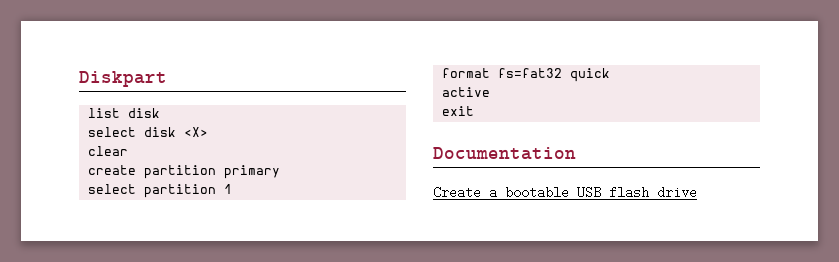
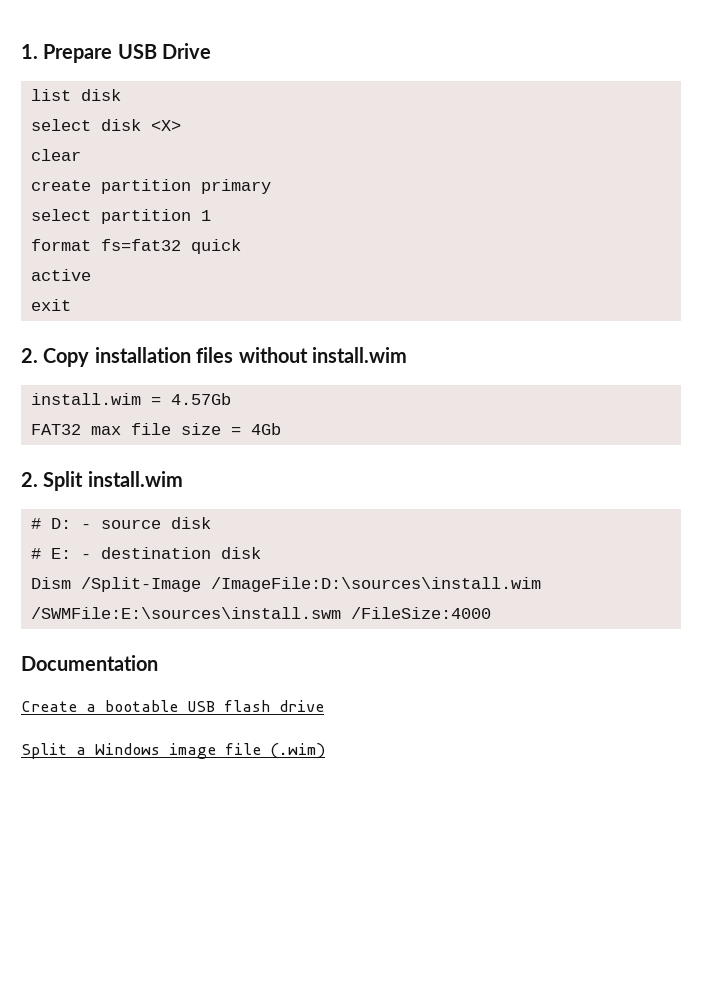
[79,71,167,87] Diskpart -> [21,43,212,63] 1. Prepare USB Drive
(475, 111) none -> [21,347,407,367] [30,393,231,405] [30,423,281,435] [21,471,183,491] [30,517,211,529] [30,547,261,559] [30,577,541,592] [30,607,491,619] // 2. Copy installation files without install.wim // install.wim = 4.57Gb // FAT32 max file size = 4Gb // 2. Split install.wim // # D: - source disk // # E: - destination disk // Dism /Split-Image /ImageFile:D:\sources\install.wim /SWMFile:E:\sources\install.swm /FileSize:4000
(697, 192) none -> [21,743,325,759] // Split a Windows image file (.wim)

